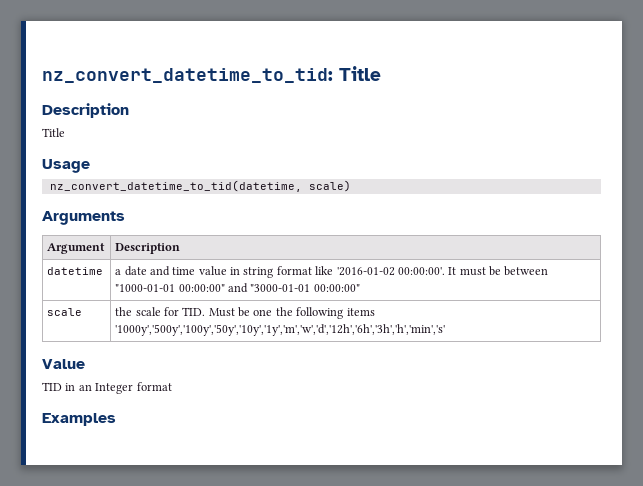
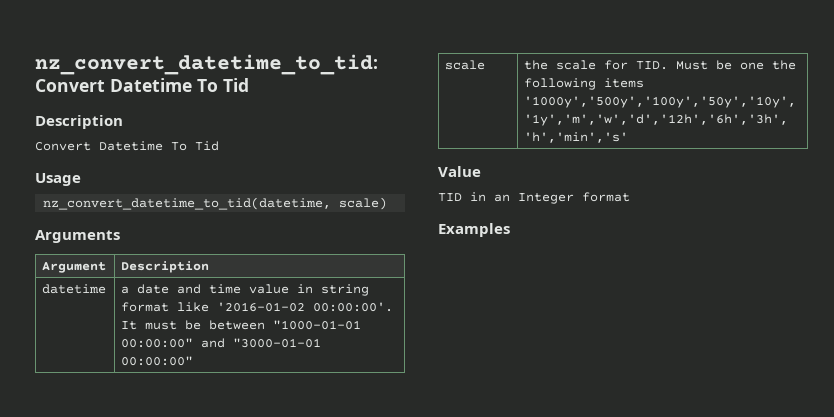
[339,66,381,81] [42,103,129,118] [42,128,65,137] Title // Description // Title -> [35,78,249,92] [35,115,123,129] [35,141,219,151] Convert Datetime To Tid // Description // Convert Datetime To Tid

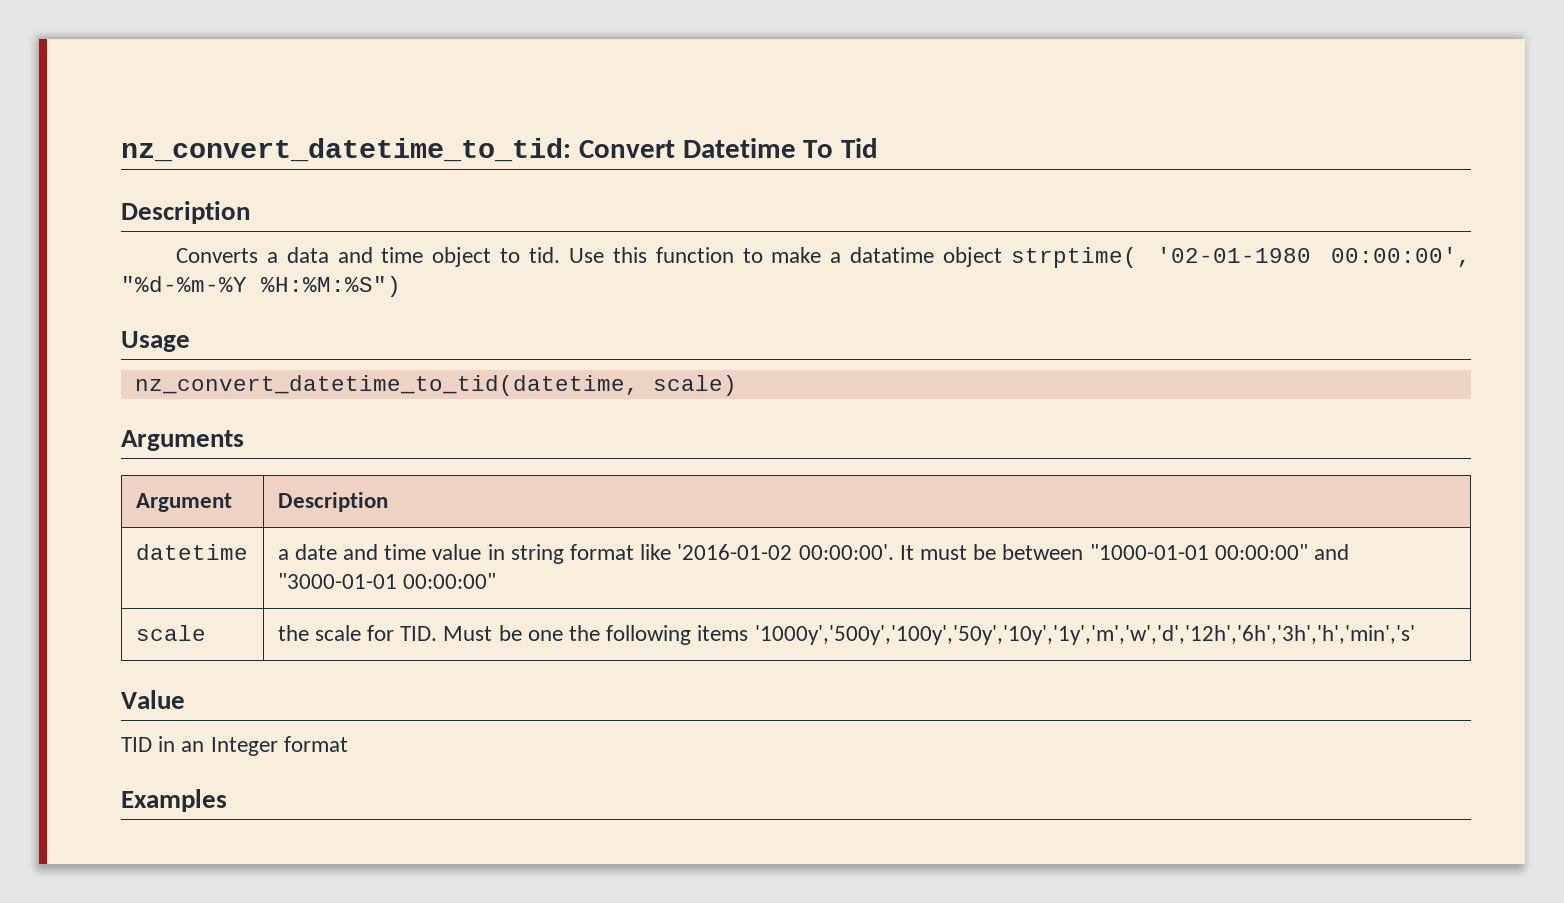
[35,141,219,151] Convert Datetime To Tid -> [175,247,1471,268] [121,276,401,297] Converts a data and time object to tid. Use this function to make a datatime object strptime( '02-01-1980 00:00:00', "%d-%m-%Y %H:%M:%S")

